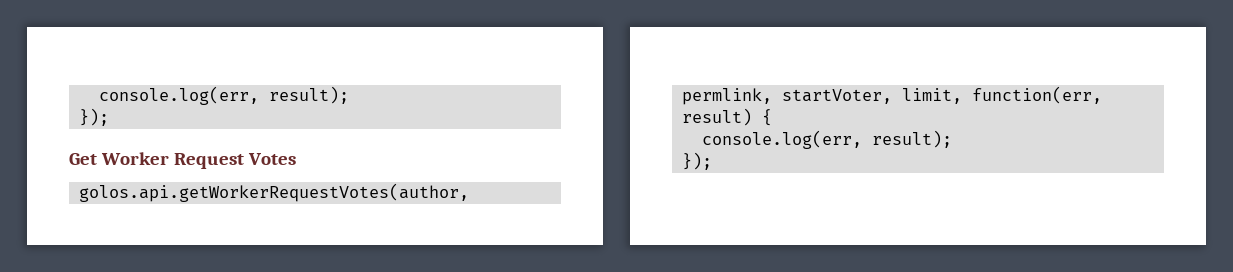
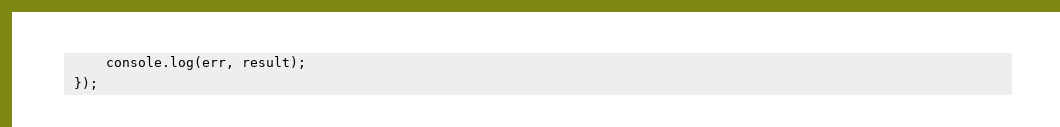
[98,86,349,105] [78,108,109,126] [69,152,296,169] [78,183,469,202] [681,86,1102,105] [681,108,772,126] [701,130,952,149] [681,152,712,170] console.log(err, result); // }); // Get Worker Request Votes // golos.api.getWorkerRequestVotes(author, permlink, startVoter, limit, function(err, result) { // console.log(err, result); // }); -> [105,56,306,70] [73,77,98,90] console.log(err, result); // });

